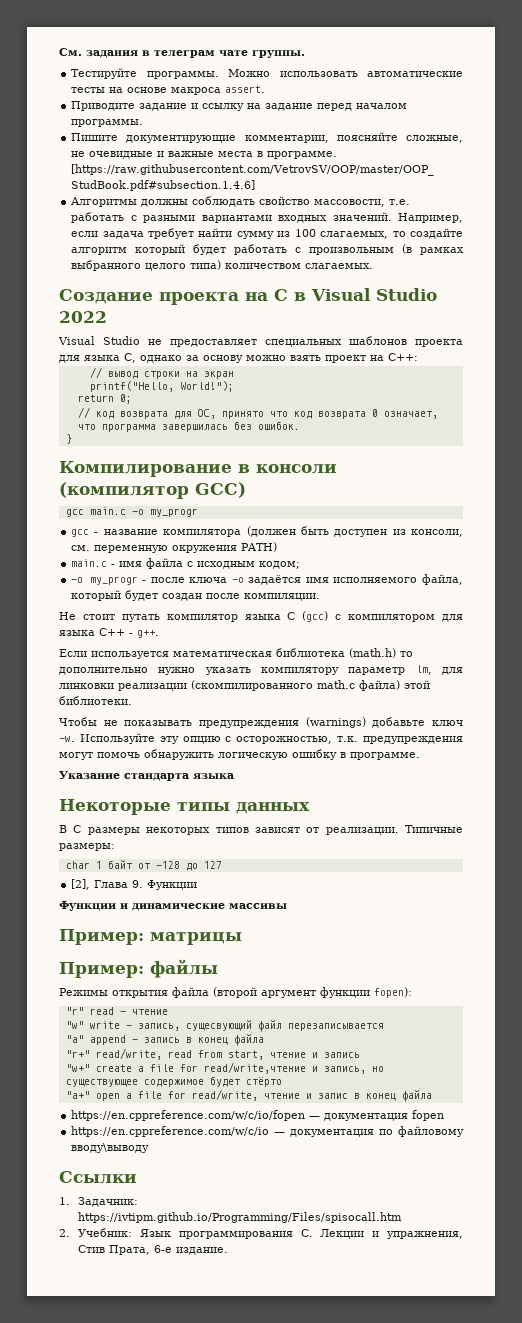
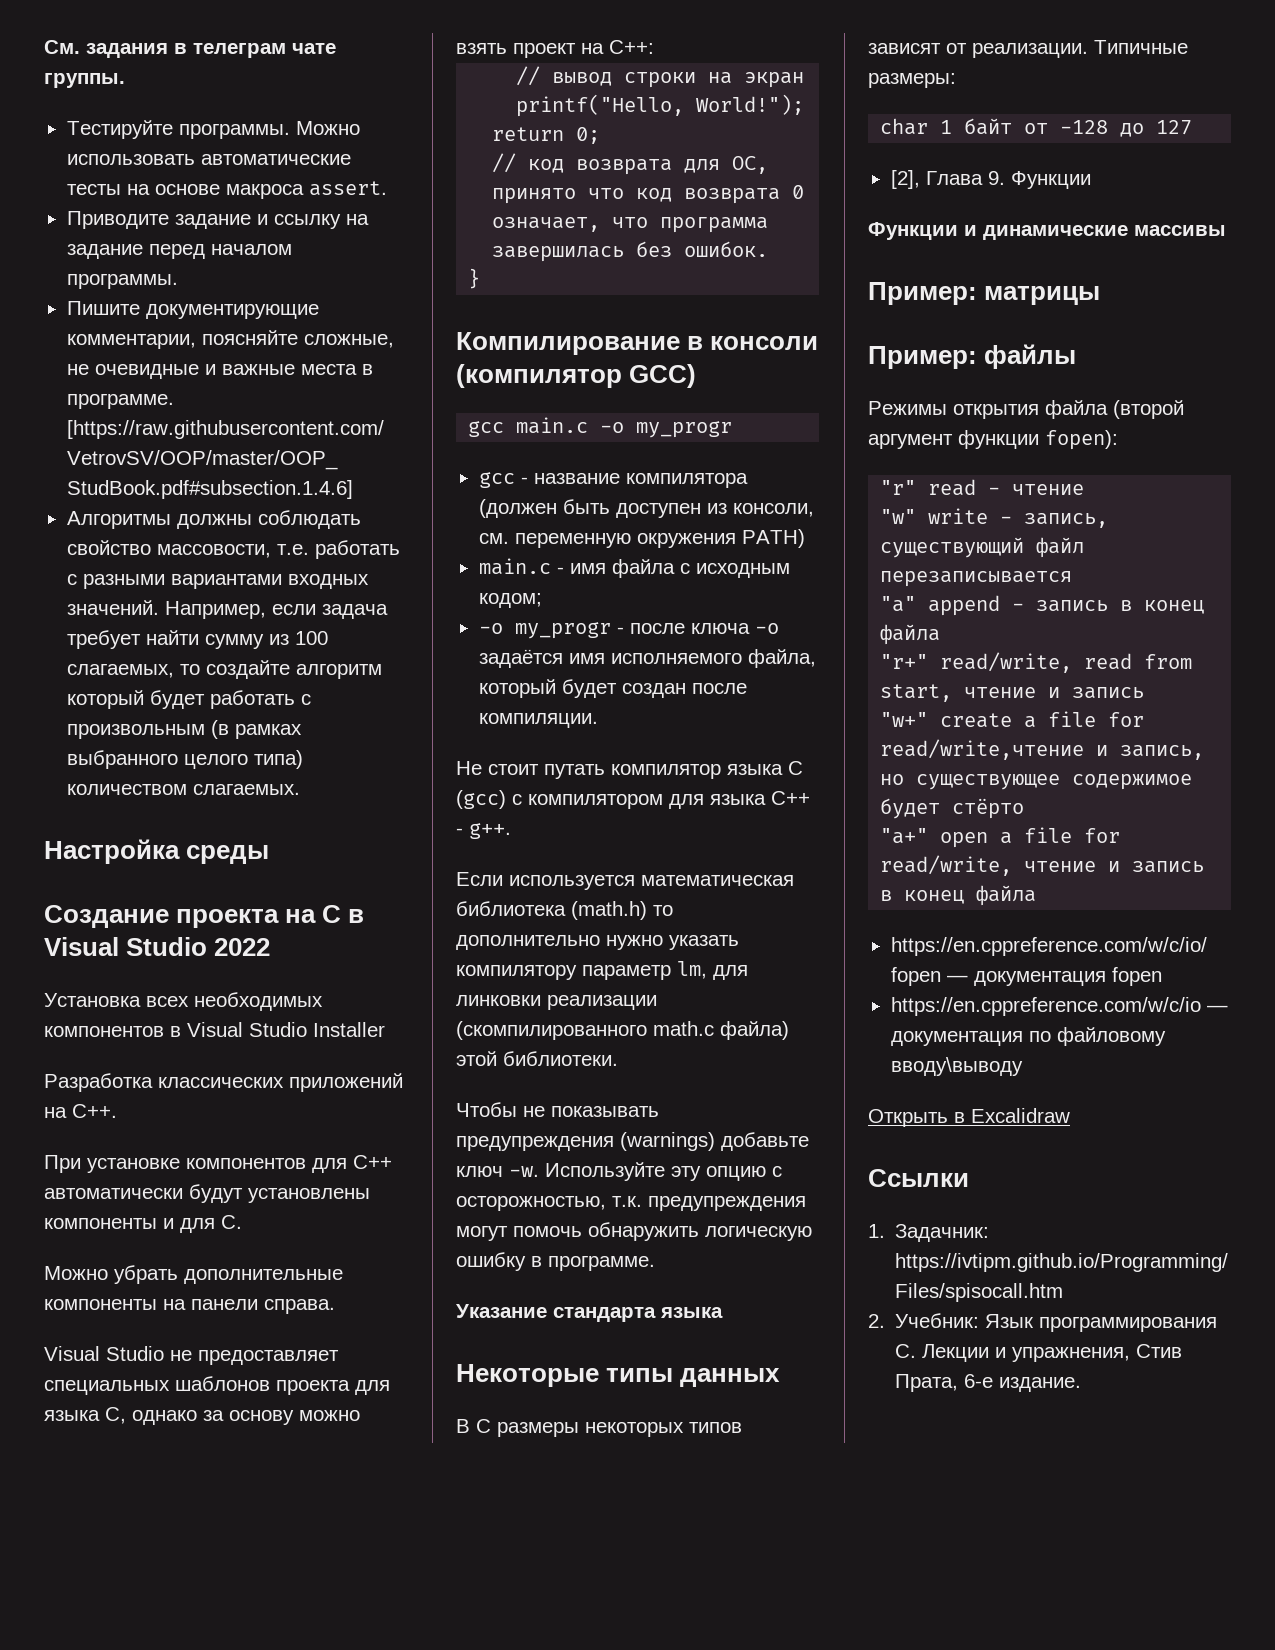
(374, 266) none -> [44,839,270,864] // Настройка среды
(107, 317) none -> [44,992,323,1011] [44,1022,385,1037] [44,1073,403,1092] [44,1104,117,1118] [44,1155,392,1173] [44,1184,370,1203] [44,1215,242,1233] [44,1265,343,1284] [44,1299,335,1314] // Установка всех необходимых компонентов в Visual Studio Installer // Разработка классических приложений на C++. // При установке компонентов для C++ автоматически будут установлены компоненты и для C. // Можно убрать дополнительные компоненты на панели справа.
[185,1020,252,1031] сущесвующий -> [880,537,1025,558] существующий
[317,1093,348,1099] запис -> [1132,861,1205,873] запись
(150, 1148) none -> [868,1108,1070,1127] // Открыть в Excalidraw

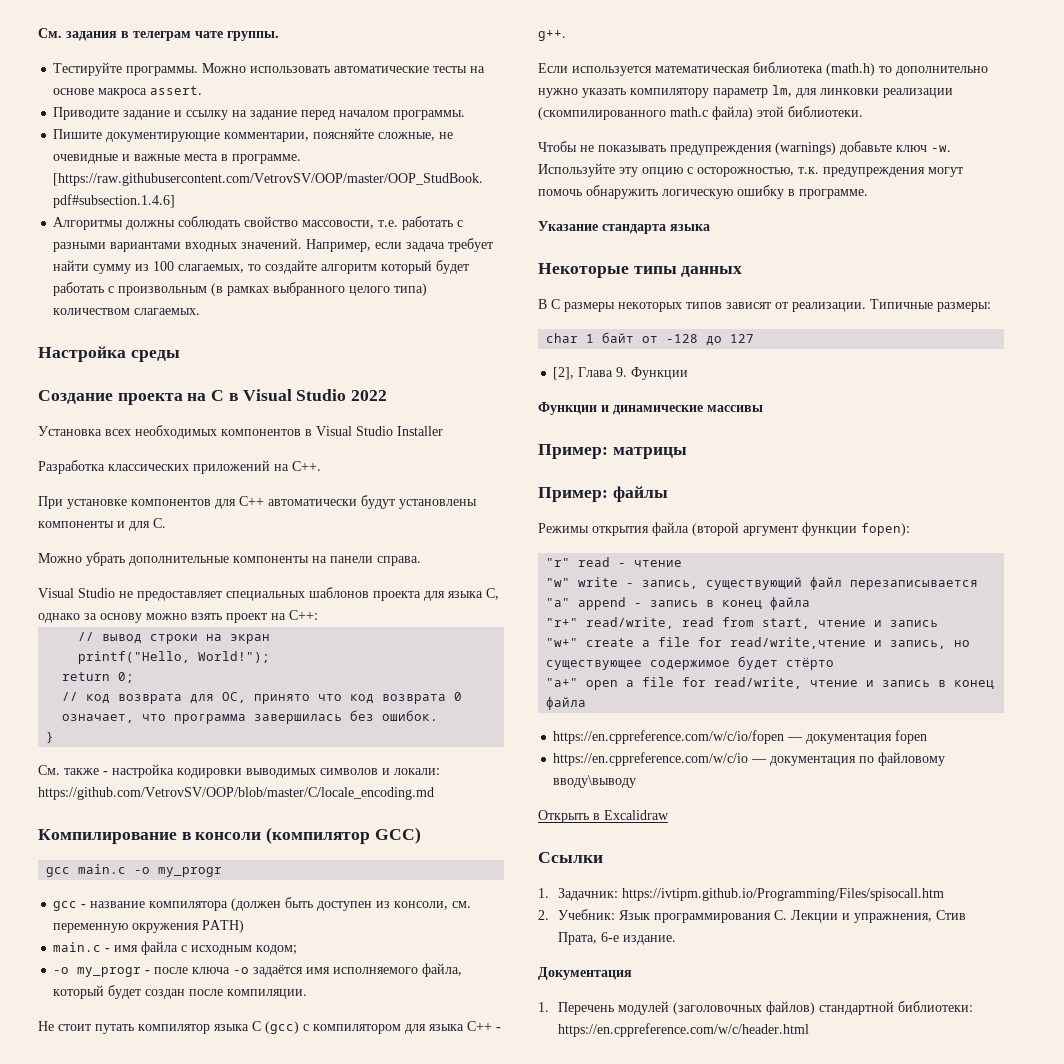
(481, 278) none -> [38,764,440,778] [38,787,434,800] // См. также - настройка кодировки выводимых символов и локали: https://github.com/VetrovSV/OOP/blob/master/C/locale_encoding.md
(1082, 1384) none -> [538,967,632,980] [538,1001,973,1015] [557,1023,809,1037] // Документация // 1. Перечень модулей (заголовочных файлов) стандартной библиотеки: https://en.cppreference.com/w/c/header.html

